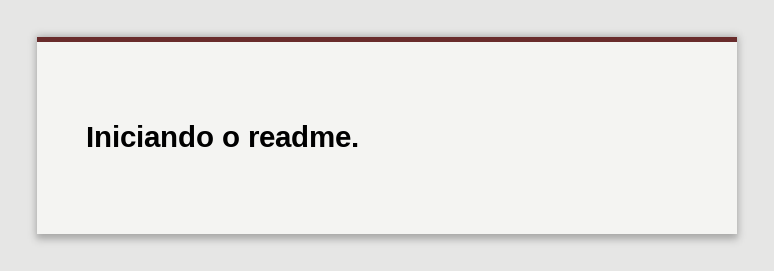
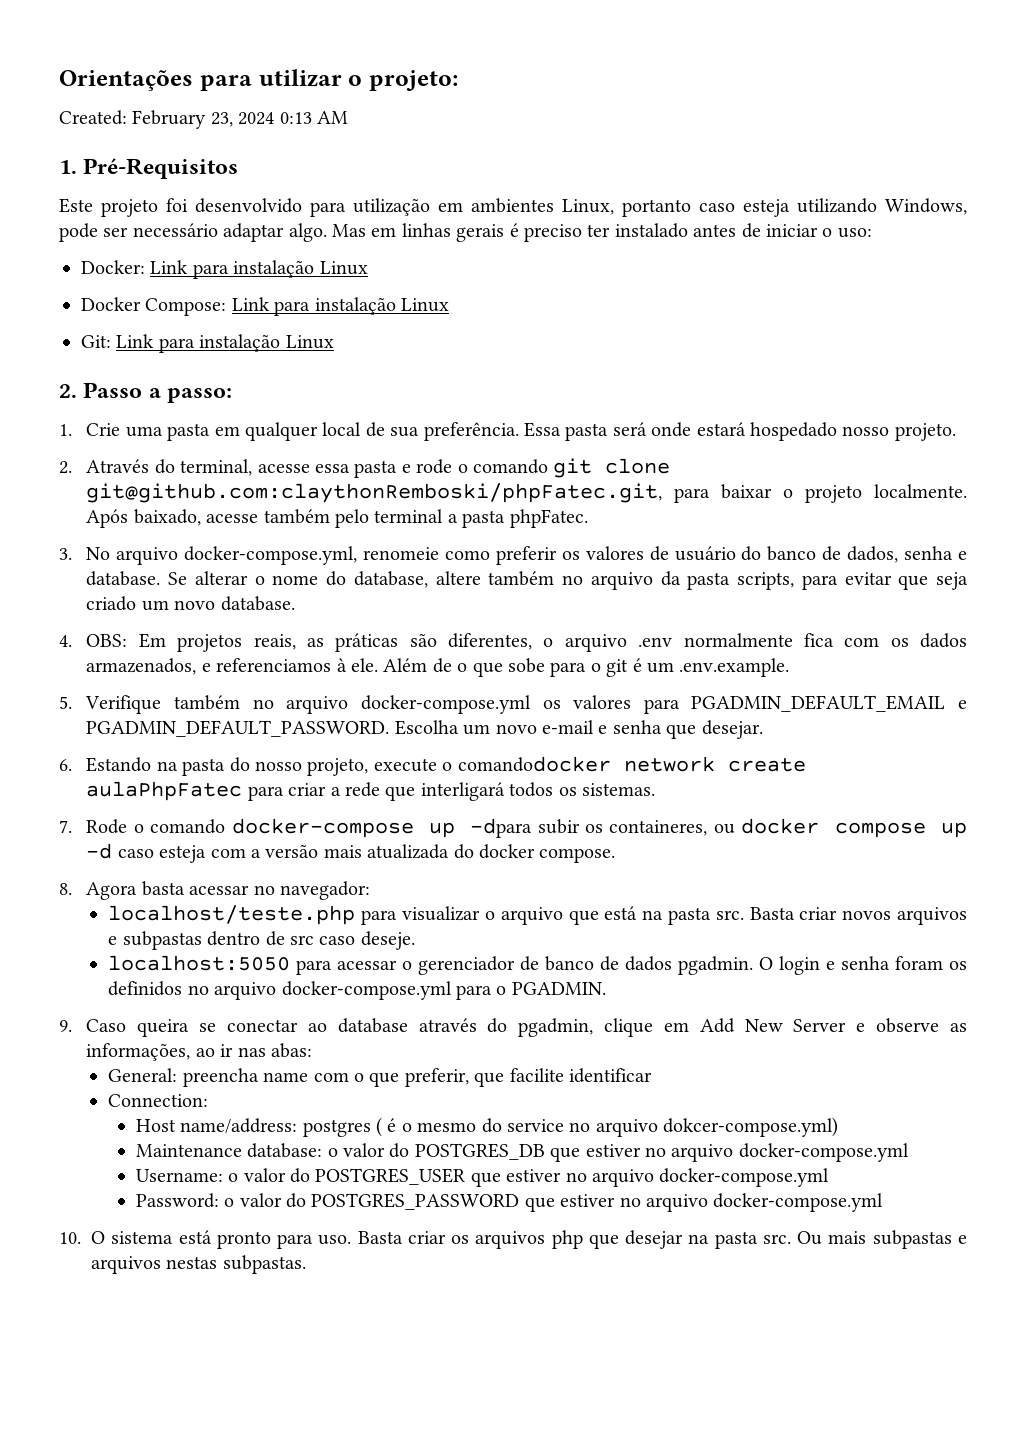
[86,125,359,147] Iniciando o readme. -> [59,69,458,91] [59,110,348,129] [59,158,239,179] [59,198,967,217] [59,223,872,242] [81,260,368,279] [81,297,449,316] [81,334,334,353] [59,382,233,403] [59,422,956,441] [59,458,671,478] [86,483,967,503] [86,509,588,528] [59,546,968,565] [86,571,968,590] [86,596,295,611] [59,633,967,652] [86,658,790,677] [59,695,968,714] [86,720,763,739] [59,756,806,776] [86,781,656,801] [59,818,967,838] [86,843,616,863] [59,881,371,900] [108,905,967,925] [108,931,415,950] [108,955,967,975] [108,981,606,1000] [59,1018,967,1037] [86,1043,313,1061] [108,1068,653,1087] [108,1094,209,1107] [135,1117,839,1137] [135,1143,909,1162] [135,1168,830,1187] [135,1193,884,1212] [59,1230,968,1249] [91,1255,306,1274] Orientações para utilizar o projeto: // Created: February 23, 2024 0:13 AM // 1. Pré-Requisitos // Este projeto foi desenvolvido para utilização em ambientes Linux, portanto caso esteja utilizando Windows, pode ser necessário adaptar algo. Mas em linhas gerais é preciso ter instalado antes de iniciar o uso: // Docker: Link para instalação Linux // Docker Compose: Link para instalação Linux // Git: Link para instalação Linux // 2. Passo a passo: // 1. Crie uma pasta em qualquer local de sua preferência. Essa pasta será onde estará hospedado nosso projeto. // 2. Através do terminal, acesse essa pasta e rode o comando git clone git@github.com:claythonRemboski/phpFatec.git, para baixar o projeto localmente. Após baixado, acesse também pelo terminal a pasta phpFatec. // 3. No arquivo docker-compose.yml, renomeie como preferir os valores de usuário do banco de dados, senha e database. Se alterar o nome do database, altere também no arquivo da pasta scripts, para evitar que seja criado um novo database. // 4. OBS: Em projetos reais, as práticas são diferentes, o arquivo .env normalmente fica com os dados armazenados, e referenciamos à ele. Além de o que sobe para o git é um .env.example. // 5. Verifique também no arquivo docker-compose.yml os valores para PGADMIN_DEFAULT_EMAIL e PGADMIN_DEFAULT_PASSWORD. Escolha um novo e-mail e senha que desejar. // 6. Estando na pasta do nosso projeto, execute o comandodocker network create aulaPhpFatec para criar a rede que interligará todos os sistemas. // 7. Rode o comando docker-compose up -dpara subir os containeres, ou docker compose up -d caso esteja com a versão mais atualizada do docker compose. // 8. Agora basta acessar no navegador: // localhost/teste.php para visualizar o arquivo que está na pasta src. Basta criar novos arquivos e subpastas dentro de src caso deseje. // localhost:5050 para acessar o gerenciador de banco de dados pgadmin. O login e senha foram os definidos no arquivo docker-compose.yml para o PGADMIN. // 9. Caso queira se conectar ao database através do pgadmin, clique em Add New Server e observe as informações, ao ir nas abas: // General: preencha name com o que preferir, que facilite identificar // Connection: // Host name/address: postgres ( é o mesmo do service no arquivo dokcer-compose.yml) // Maintenance database: o valor do POSTGRES_DB que estiver no arquivo docker-compose.yml // Username: o valor do POSTGRES_USER que estiver no arquivo docker-compose.yml // Password: o valor do POSTGRES_PASSWORD que estiver no arquivo docker-compose.yml // 10. O sistema está pronto para uso. Basta criar os arquivos php que desejar na pasta src. Ou mais subpastas e arquivos nestas subpastas.

